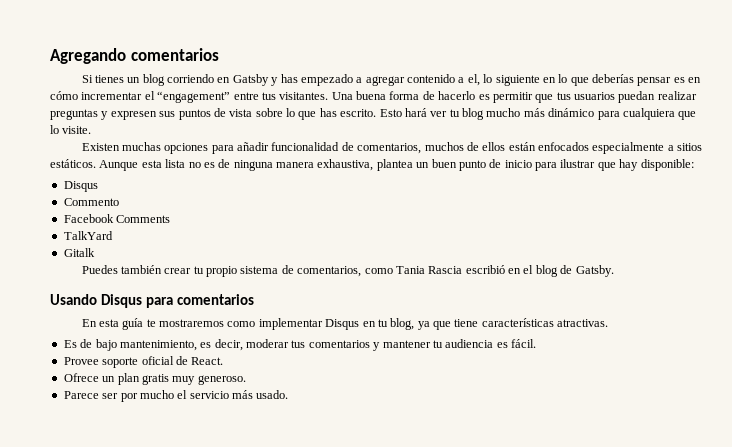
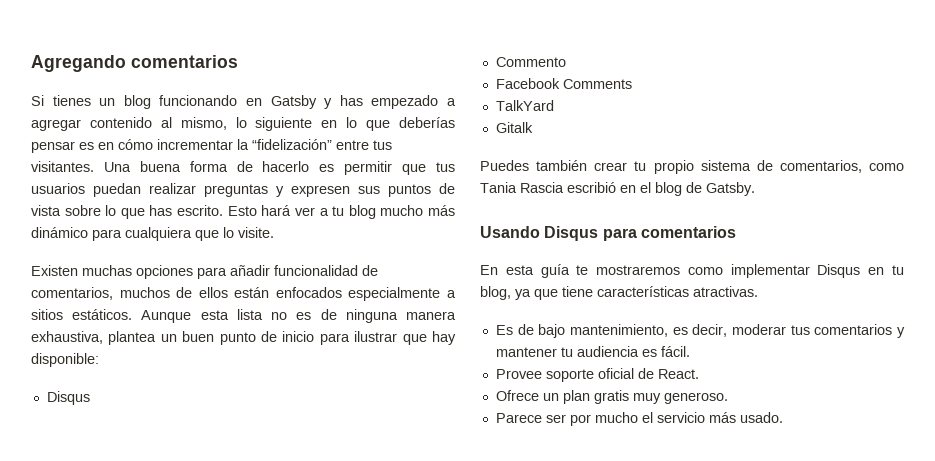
[167,74,215,83] corriendo -> [159,95,238,106] funcionando
[458,74,480,86] a el, -> [160,117,227,130] al mismo,
[144,91,231,103] el “engagement” -> [237,139,332,150] la “fidelización”
(448, 114) none -> [319,208,329,216] a

